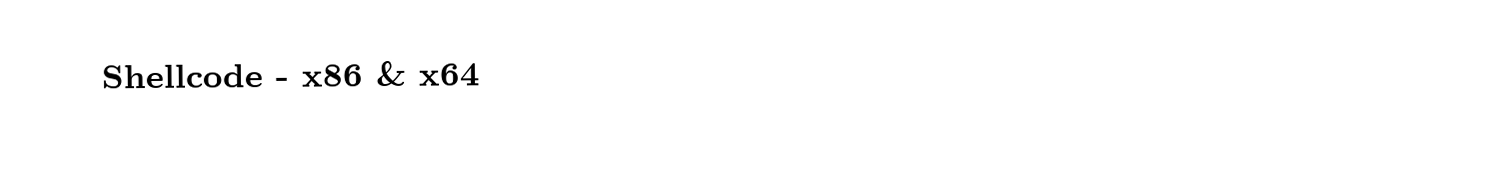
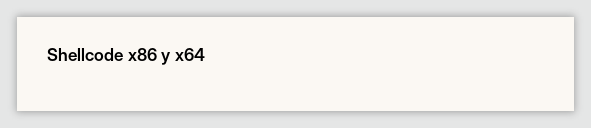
[275,60,406,87] - x86 & -> [127,48,172,65] x86 y

